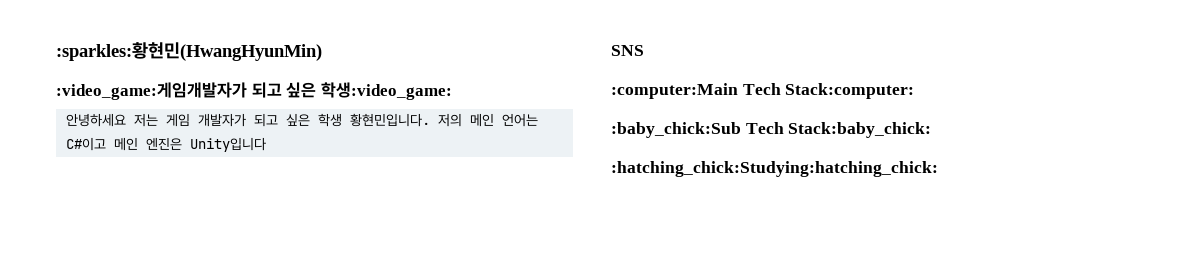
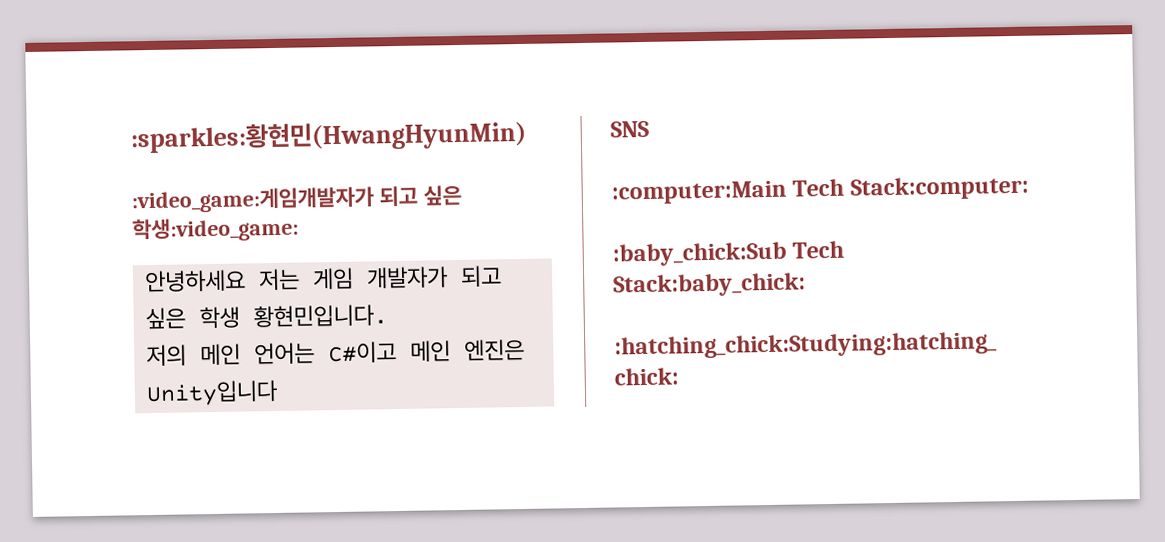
(430, 120) none -> (389, 316) //

